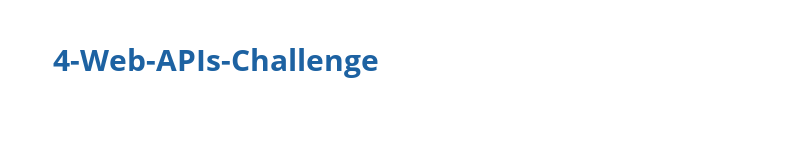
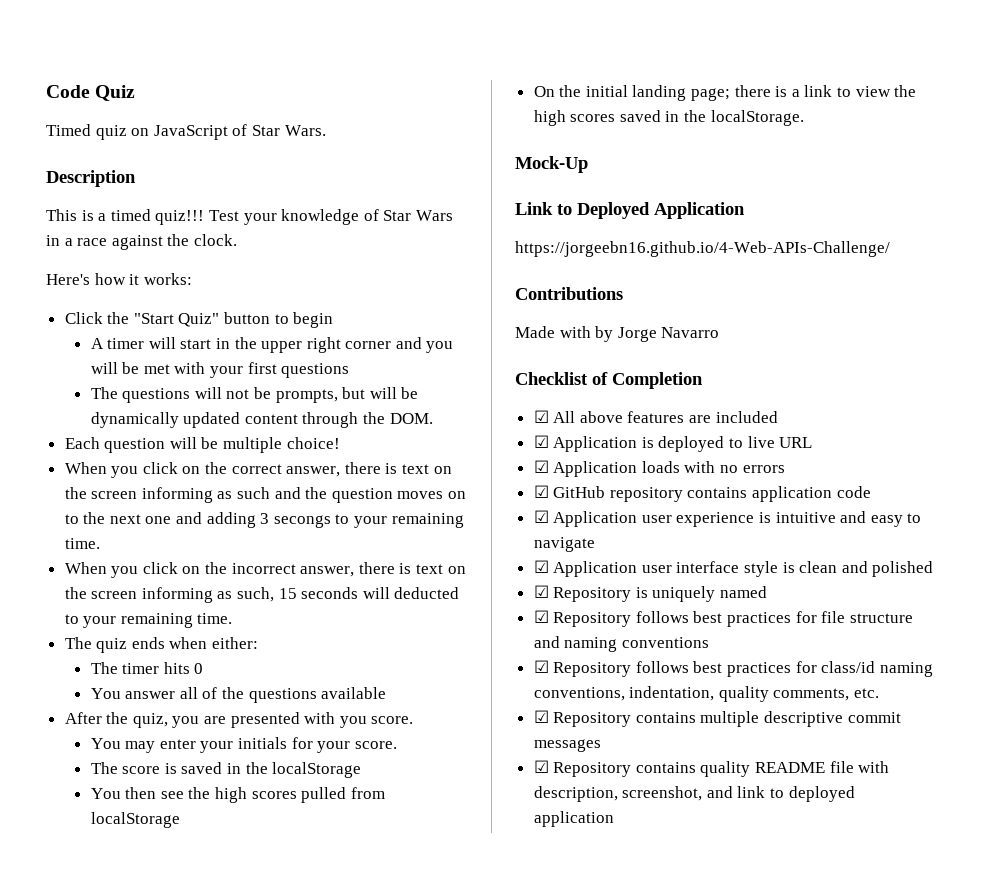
[53,48,379,78] 4-Web-APIs-Challenge -> [46,85,136,101] [46,124,326,140] [46,170,136,187] [46,209,453,225] [46,234,237,250] [46,273,192,285] [64,312,334,328] [90,337,454,353] [90,362,350,378] [90,387,419,403] [90,412,433,428] [64,437,340,453] [64,462,452,478] [64,487,467,503] [64,512,464,528] [64,538,100,549] [64,562,466,578] [64,587,460,603] [64,613,233,628] [64,637,259,653] [90,662,204,674] [90,687,387,703] [64,712,414,728] [90,737,397,753] [90,762,362,778] [90,787,385,803] [90,812,180,828] [533,85,917,101] [533,110,804,126] [515,156,588,173] [515,202,745,219] [515,241,890,257] [515,287,623,300] [515,326,720,342] [515,372,703,389] [533,410,778,423] [533,435,813,452] [533,460,785,477] [533,485,871,502] [533,510,922,527] [533,537,595,552] [533,560,934,577] [533,585,768,602] [533,610,913,627] [533,636,709,652] [533,660,933,677] [533,686,880,702] [533,710,901,727] [533,739,601,752] [533,760,890,777] [533,786,855,802] [533,811,614,827] Code Quiz // Timed quiz on JavaScript of Star Wars. // Description // This is a timed quiz!!! Test your knowledge of Star Wars in a race against the clock. // Here's how it works: // Click the "Start Quiz" button to begin // A timer will start in the upper right corner and you will be met with your first questions // The questions will not be prompts, but will be dynamically updated content through the DOM. // Each question will be multiple choice! // When you click on the correct answer, there is text on the screen informing as such and the question moves on to the next one and adding 3 secongs to your remaining time. // When you click on the incorrect answer, there is text on the screen informing as such, 15 seconds will deducted to your remaining time. // The quiz ends when either: // The timer hits 0 // You answer all of the questions available // After the quiz, you are presented with you score. // You may enter your initials for your score. // The score is saved in the localStorage // You then see the high scores pulled from localStorage // On the initial landing page; there is a link to view the high scores saved in the localStorage. // Mock-Up // Link to Deployed Application // https://jorgeebn16.github.io/4-Web-APIs-Challenge/ // Contributions // Made with by Jorge Navarro // Checklist of Completion // ☑ All above features are included // ☑ Application is deployed to live URL // ☑ Application loads with no errors // ☑ GitHub repository contains application code // ☑ Application user experience is intuitive and easy to navigate // ☑ Application user interface style is clean and polished // ☑ Repository is uniquely named // ☑ Repository follows best practices for file structure and naming conventions // ☑ Repository follows best practices for class/id naming conventions, indentation, quality comments, etc. // ☑ Repository contains multiple descriptive commit messages // ☑ Repository contains quality README file with description, screenshot, and link to deployed application

